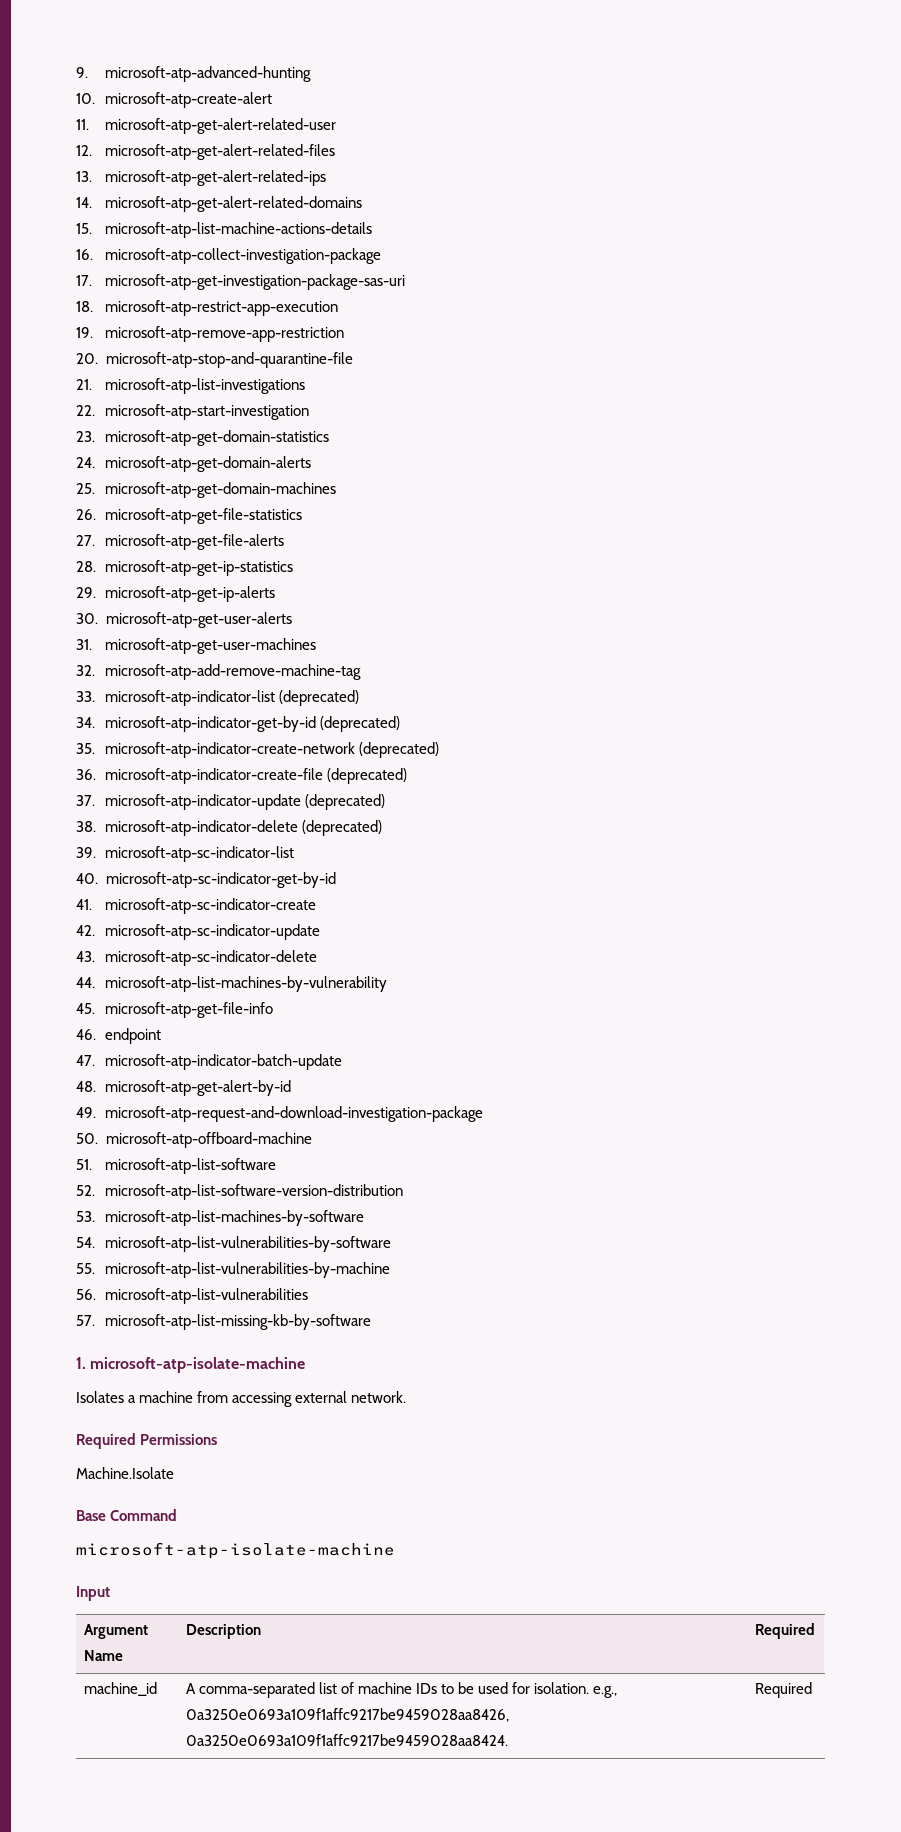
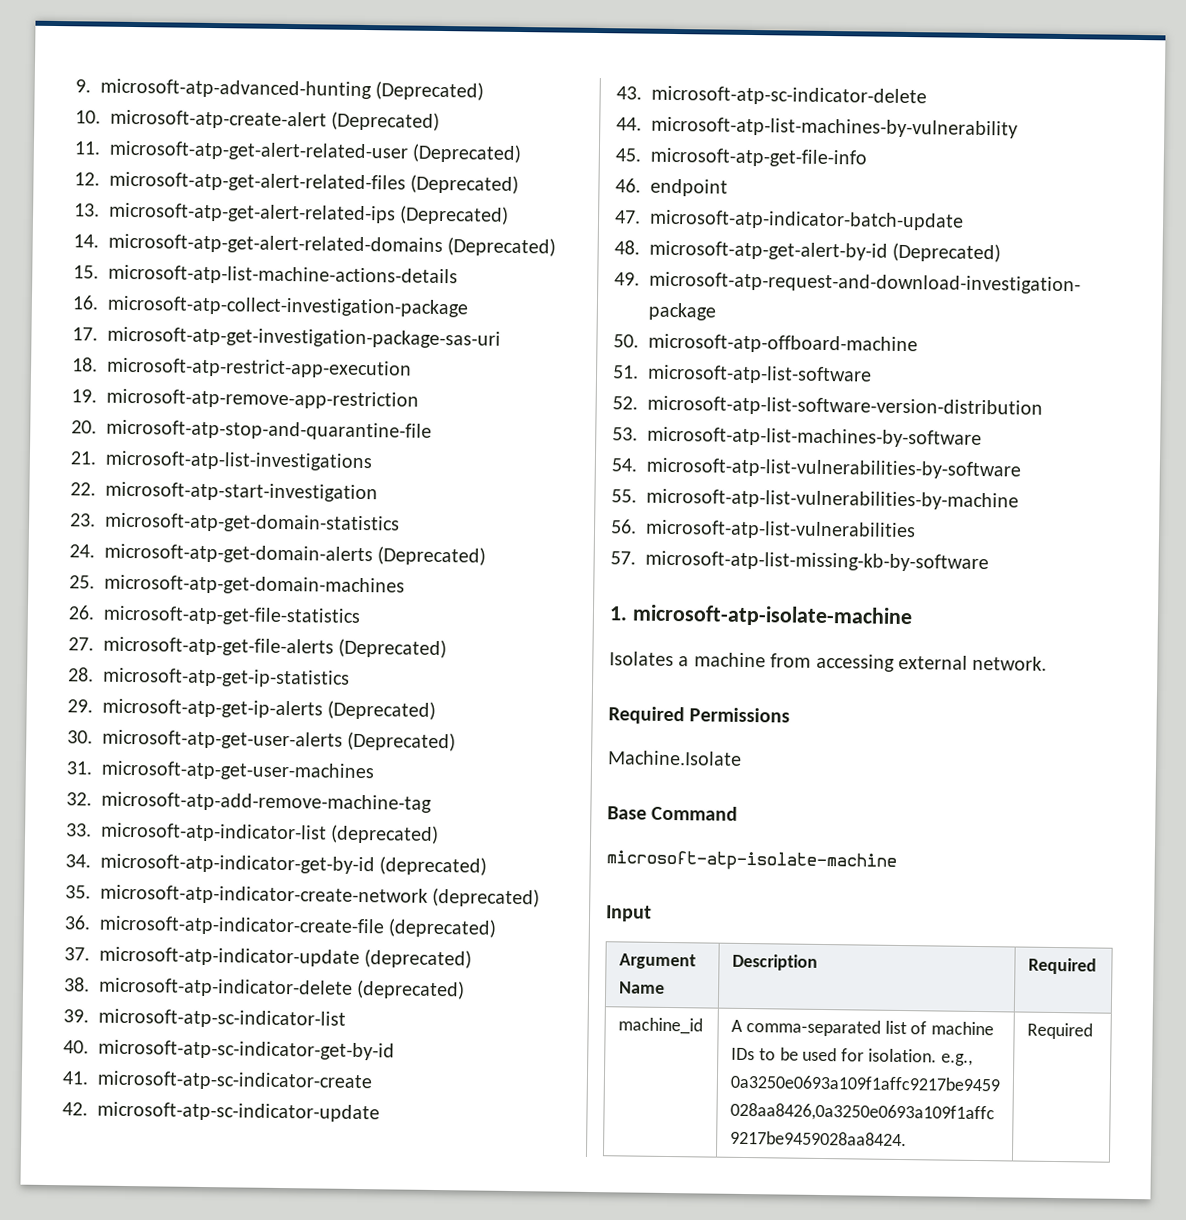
(312, 74) none -> [375,81,485,101] (Deprecated)
(273, 100) none -> [331,111,441,131] (Deprecated)
(337, 126) none -> [412,143,522,164] (Deprecated)
(336, 152) none -> [410,174,520,195] (Deprecated)
(327, 178) none -> [399,205,510,225] (Deprecated)
(363, 204) none -> [447,237,557,257] (Deprecated)
(312, 464) none -> [377,546,487,566] (Deprecated)
(285, 542) none -> [338,638,448,659] (Deprecated)
(276, 594) none -> [327,700,437,720] (Deprecated)
(292, 620) none -> [347,731,457,752] (Deprecated)
(292, 1088) none -> [892,242,1002,263] (Deprecated)

